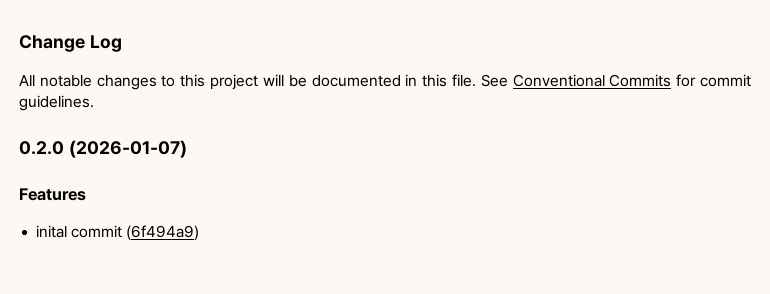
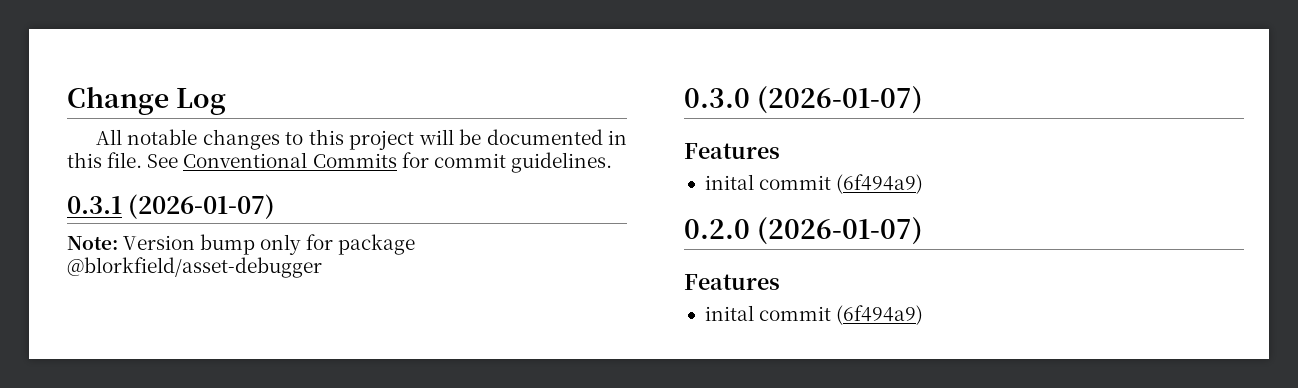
(94, 103) none -> [67,194,276,219] [67,234,415,255] [67,257,322,278] [684,86,924,114] [684,143,780,159] [704,174,924,194] // 0.3.1 (2026-01-07) // Note: Version bump only for package @blorkfield/asset-debugger // 0.3.0 (2026-01-07) // Features // inital commit (6f494a9)

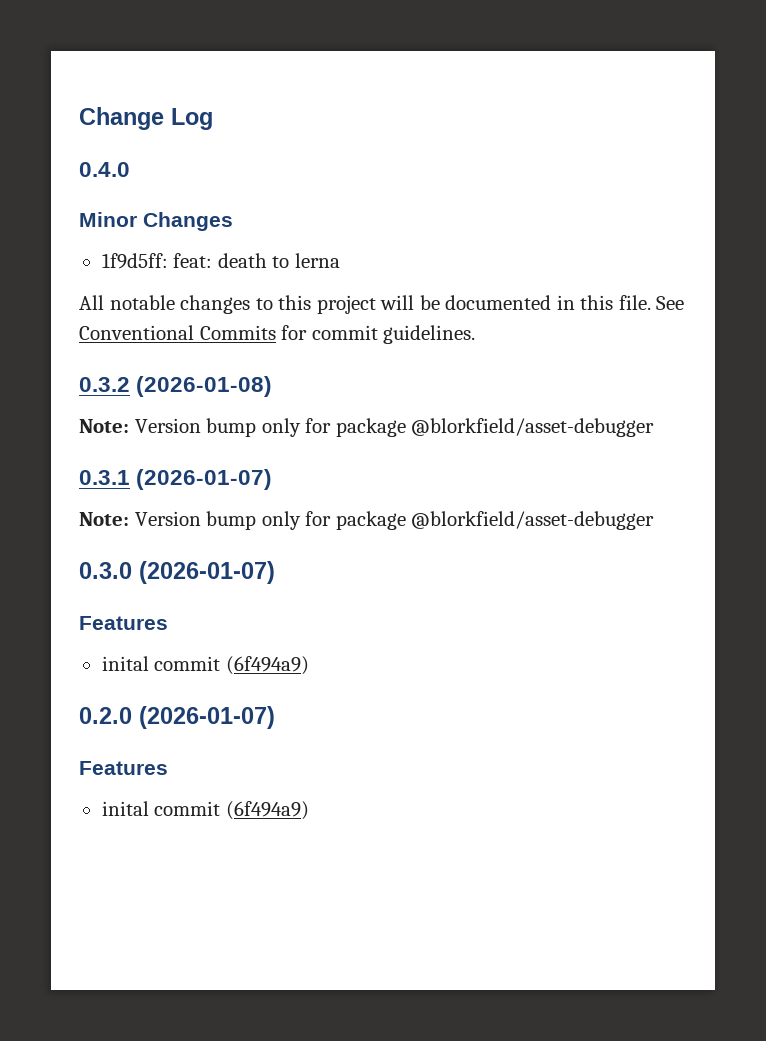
(227, 101) none -> [79,162,130,177] [79,212,233,231] [101,253,340,269] // 0.4.0 // Minor Changes // 1f9d5ff: feat: death to lerna
(612, 162) none -> [79,376,273,397] [79,418,655,437] // 0.3.2 (2026-01-08) // Note: Version bump only for package @blorkfield/asset-debugger

